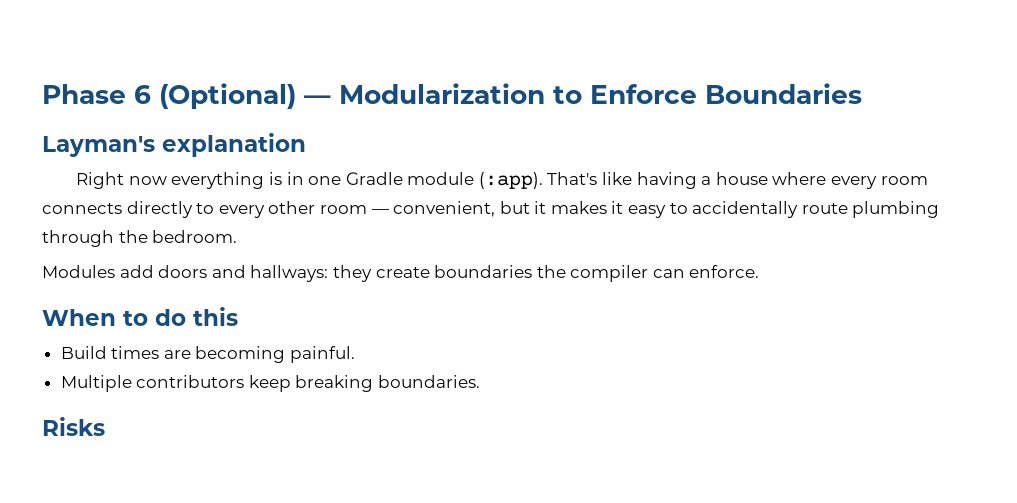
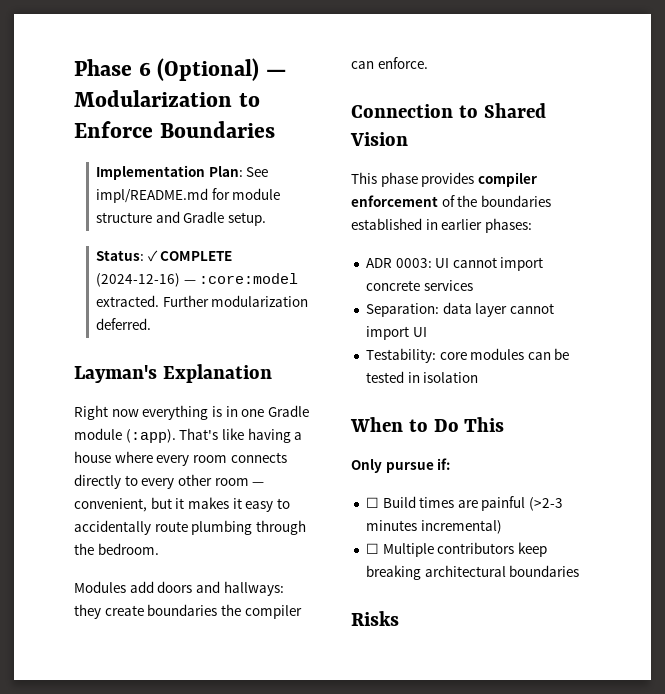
(862, 93) none -> [95,165,269,180] [95,188,281,203] [95,211,266,226] [95,250,233,262] [95,273,299,287] [95,295,309,307] [95,318,151,330] // Implementation Plan: See impl/README.md for module structure and Gradle setup. // Status: ✓ COMPLETE (2024-12-16) — :core:model extracted. Further modularization deferred.
[162,133,306,157] explanation -> [162,364,272,383] Explanation
[42,307,238,326] [60,346,356,363] When to do this // Build times are becoming painful. // -> [351,103,546,118] [350,132,408,146] [351,172,537,187] [351,195,551,207] [351,218,532,233] [365,257,544,271] [365,280,473,291] [365,302,554,317] [365,326,427,340] [365,348,570,363] [365,371,479,383] [350,417,505,432] [351,458,451,473] [365,496,564,511] [365,520,502,534] [365,543,379,554] Connection to Shared Vision // This phase provides compiler enforcement of the boundaries established in earlier phases: // ADR 0003: UI cannot import concrete services // Separation: data layer cannot import UI // Testability: core modules can be tested in isolation // When to Do This // Only pursue if: // ☐ Build times are painful (>2-3 minutes incremental) // ☐
[378,375,481,388] boundaries. -> [424,565,580,577] architectural boundaries

